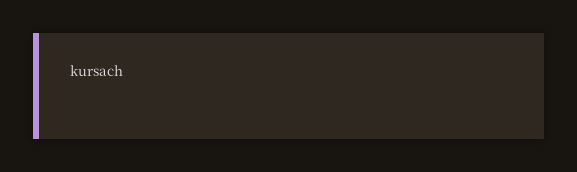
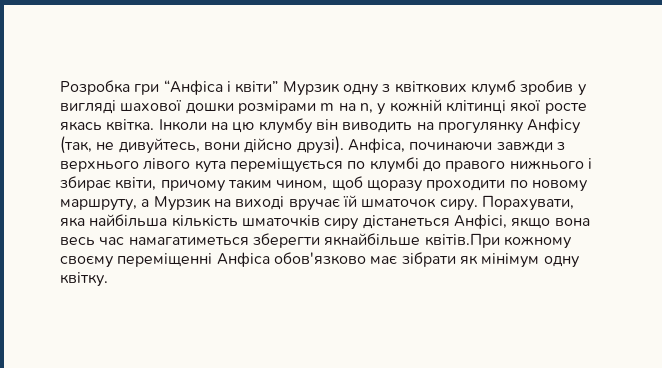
[70,65,123,76] kursach -> [60,80,587,96] [60,99,587,115] [60,118,582,134] [60,136,565,154] [60,157,592,173] [60,176,588,192] [60,195,574,211] [60,214,590,230] [60,233,572,249] [60,252,580,268] [60,272,108,287] Розробка гри “Анфіса і квіти” Мурзик одну з квіткових клумб зробив у вигляді шахової дошки розмірами m на n, у кожній клітинці якої росте якась квітка. Інколи на цю клумбу він виводить на прогулянку Анфісу (так, не дивуйтесь, вони дійсно друзі). Анфіса, починаючи завжди з верхнього лівого кута переміщується по клумбі до правого нижнього і збирає квіти, причому таким чином, щоб щоразу проходити по новому маршруту, а Мурзик на виході вручає їй шматочок сиру. Порахувати, яка найбільша кількість шматочків сиру дістанеться Анфісі, якщо вона весь час намагатиметься зберегти якнайбільше квітів.При кожному своєму переміщенні Анфіса обов'язково має зібрати як мінімум одну квітку.

